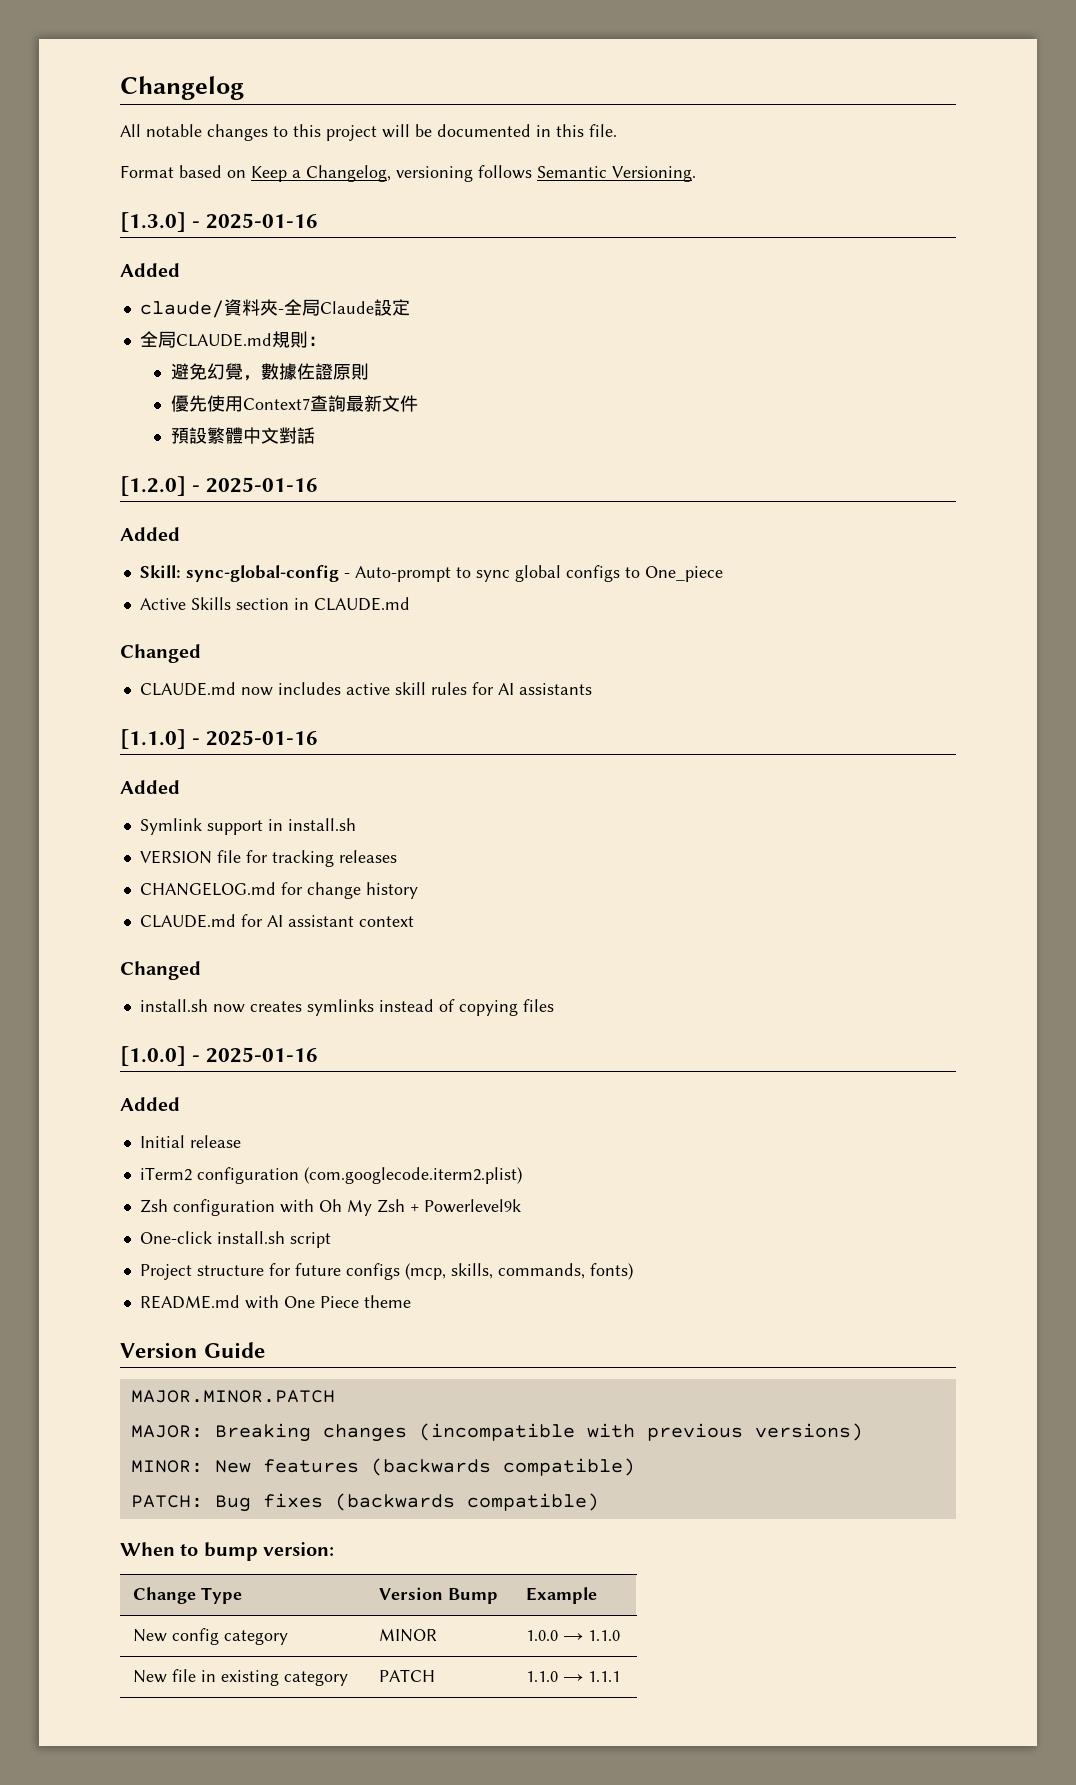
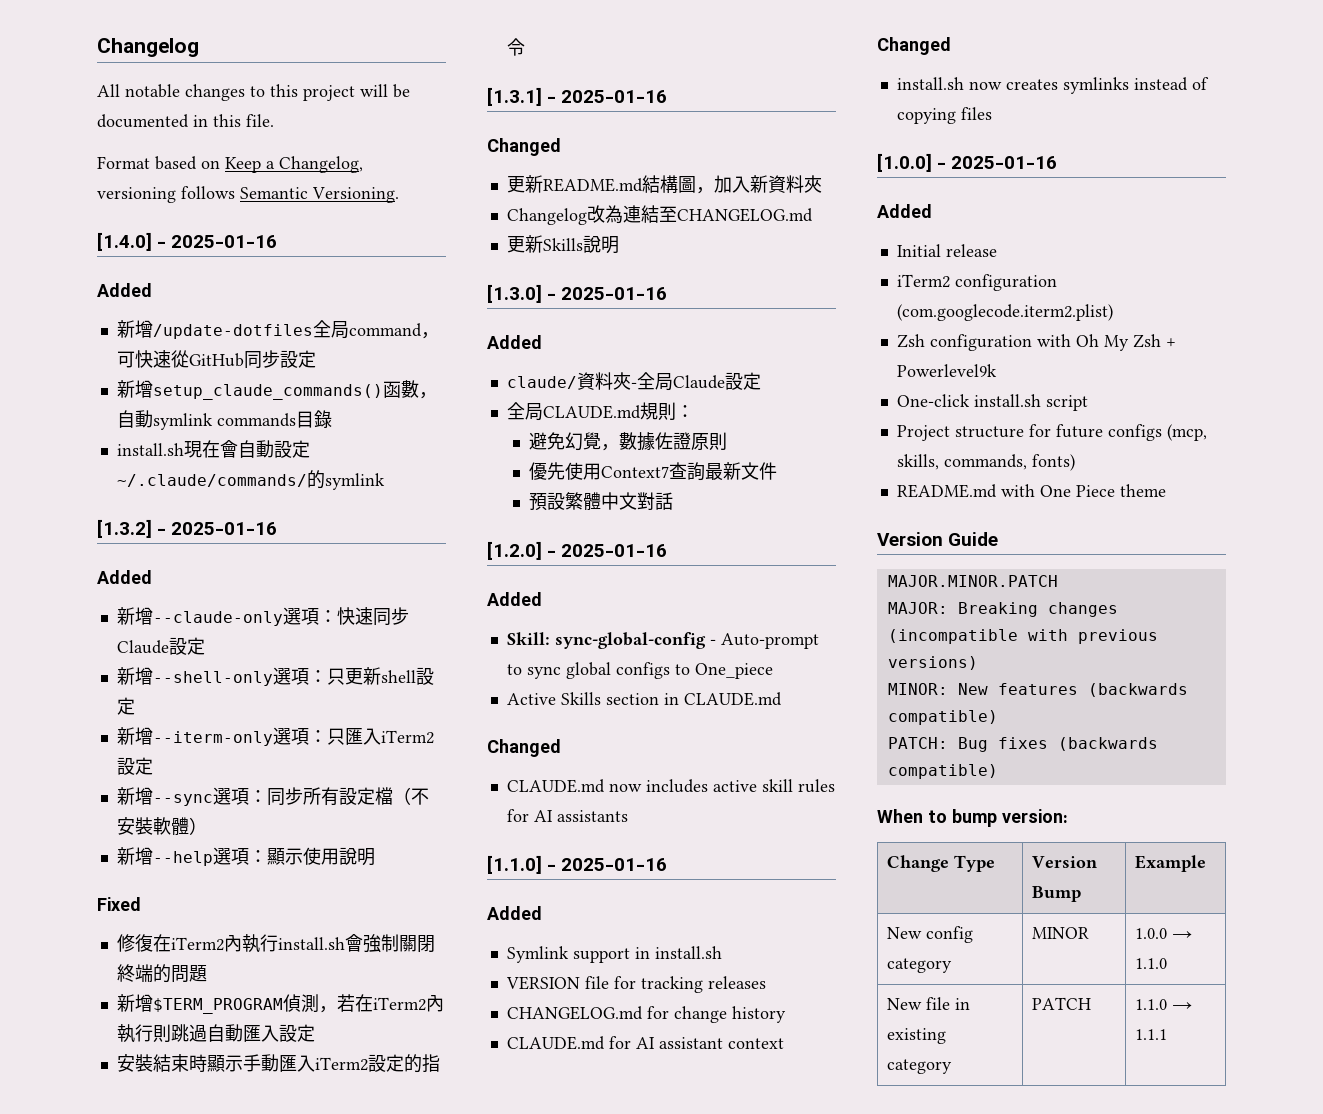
(696, 174) none -> [97,232,278,251] [97,283,152,297] [116,320,439,339] [116,350,316,369] [116,380,437,400] [116,410,332,430] [116,440,310,458] [116,470,385,490] [97,519,278,538] [97,570,152,584] [116,607,409,626] [116,637,205,655] [116,667,434,686] [116,697,135,715] [116,727,434,746] [116,757,153,775] [116,787,429,806] [116,817,207,835] [116,847,375,866] [97,897,141,911] [116,934,435,953] [116,964,207,983] [116,994,444,1014] [116,1024,315,1043] [116,1054,440,1073] [506,38,525,56] [487,87,668,106] [487,138,561,156] [506,175,822,194] [506,205,813,225] [506,235,619,254] // [1.4.0] - 2025-01-16 // Added // 新增/update-dotfiles全局command，可快速從GitHub同步設定 // 新增setup_claude_commands()函數，自動symlink commands目錄 // install.sh現在會自動設定~/.claude/commands/的symlink // [1.3.2] - 2025-01-16 // Added // 新增--claude-only選項：快速同步Claude設定 // 新增--shell-only選項：只更新shell設定 // 新增--iterm-only選項：只匯入iTerm2設定 // 新增--sync選項：同步所有設定檔（不安裝軟體） // 新增--help選項：顯示使用說明 // Fixed // 修復在iTerm2內執行install.sh會強制關閉終端的問題 // 新增$TERM_PROGRAM偵測，若在iTerm2內執行則跳過自動匯入設定 // 安裝結束時顯示手動匯入iTerm2設定的指令 // [1.3.1] - 2025-01-16 // Changed // 更新README.md結構圖，加入新資料夾 // Changelog改為連結至CHANGELOG.md // 更新Skills說明

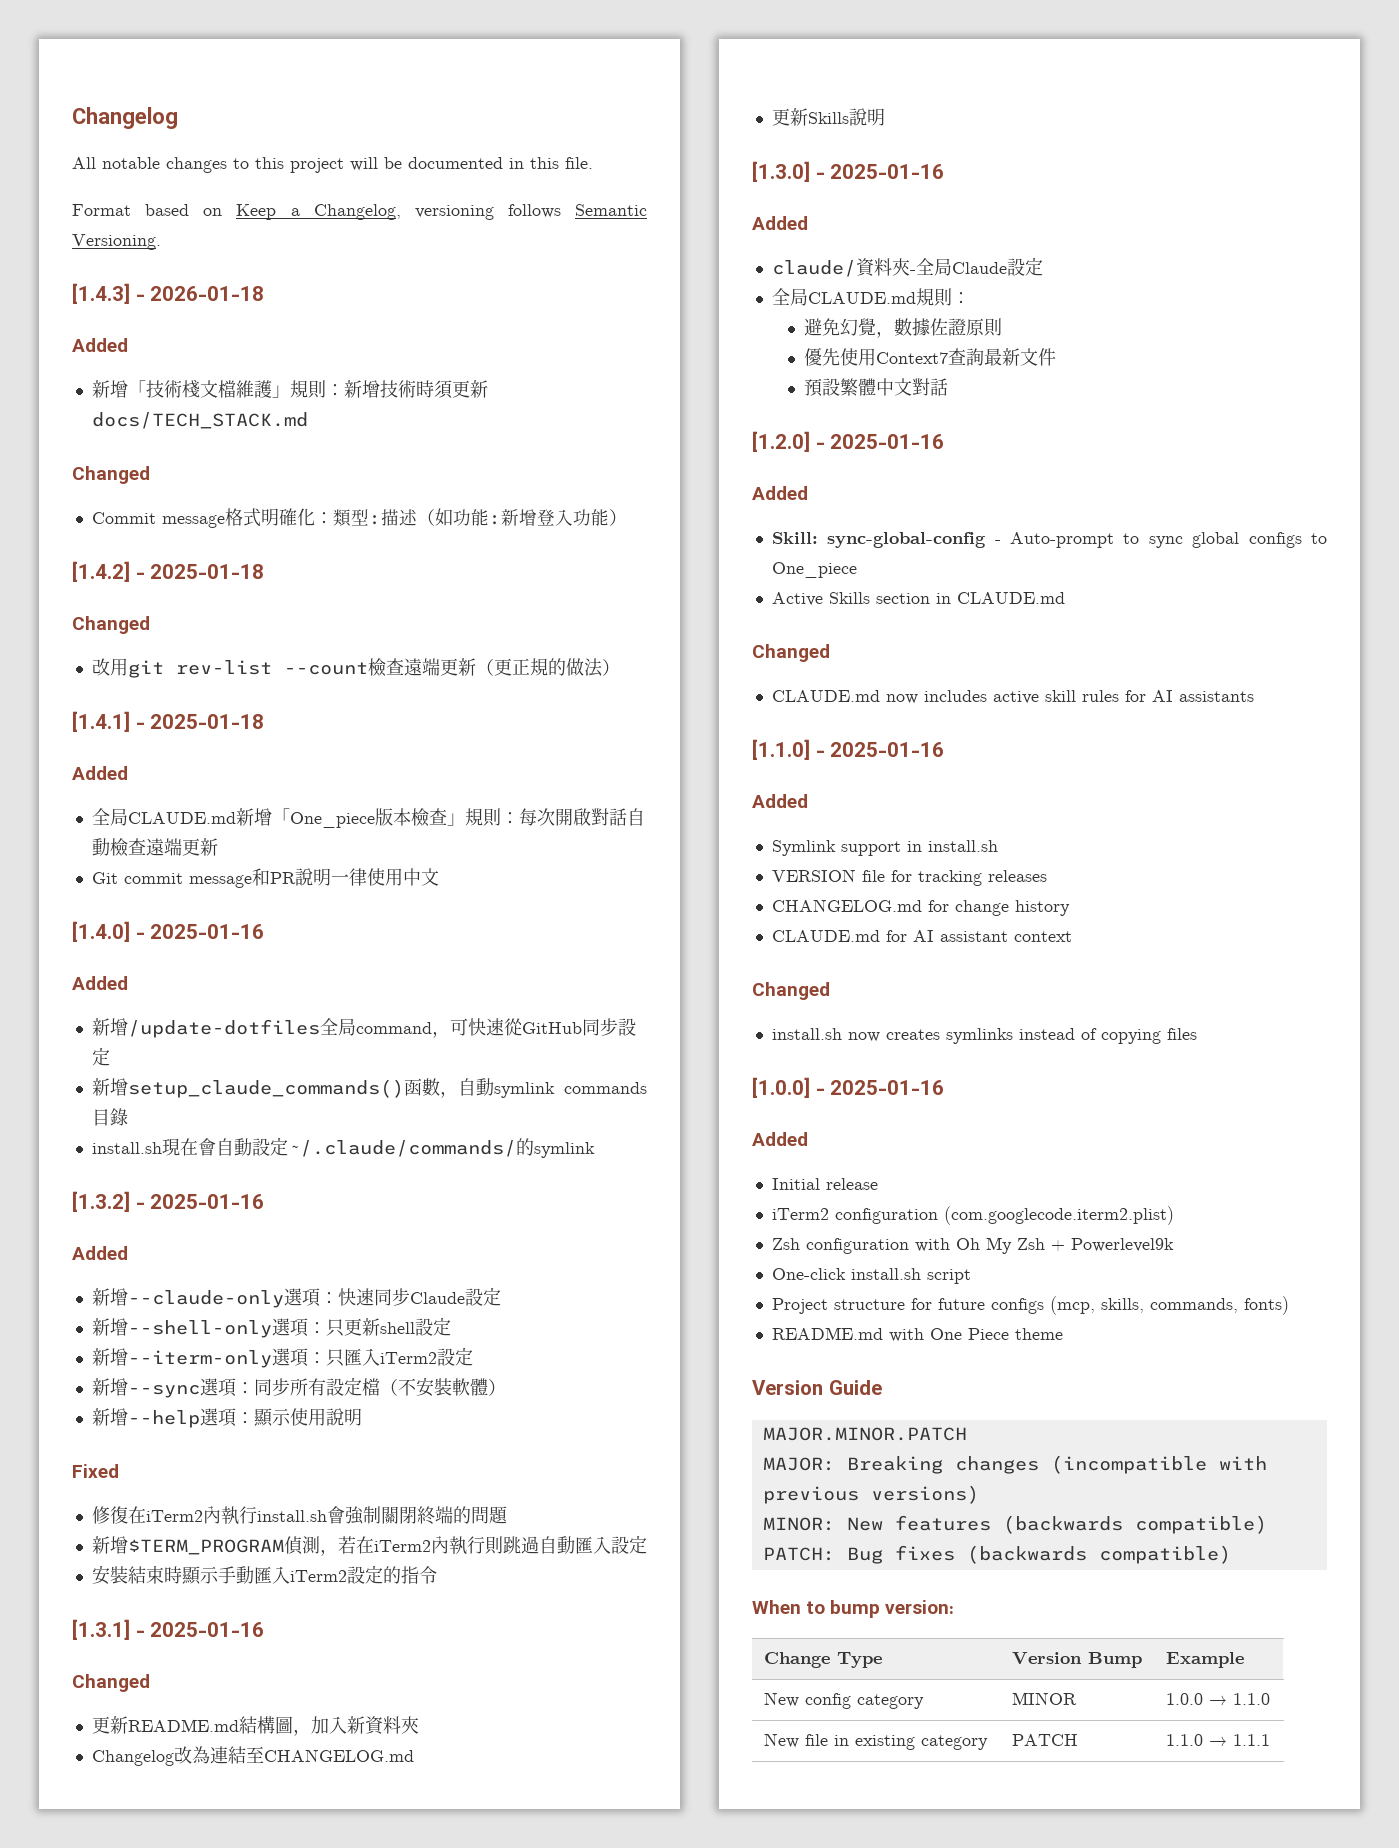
(399, 195) none -> [72,283,265,304] [72,338,128,352] [91,380,488,399] [91,412,308,429] [72,466,150,484] [91,508,627,528] [72,561,265,582] [72,616,150,634] [91,658,620,678] [72,711,265,732] [72,766,128,780] [91,808,645,828] [91,838,218,857] [91,868,439,888] // [1.4.3] - 2026-01-18 // Added // 新增「技術棧文檔維護」規則：新增技術時須更新docs/TECH_STACK.md // Changed // Commit message格式明確化：類型:描述（如功能:新增登入功能） // [1.4.2] - 2025-01-18 // Changed // 改用git rev-list --count檢查遠端更新（更正規的做法） // [1.4.1] - 2025-01-18 // Added // 全局CLAUDE.md新增「One_piece版本檢查」規則：每次開啟對話自動檢查遠端更新 // Git commit message和PR說明一律使用中文

